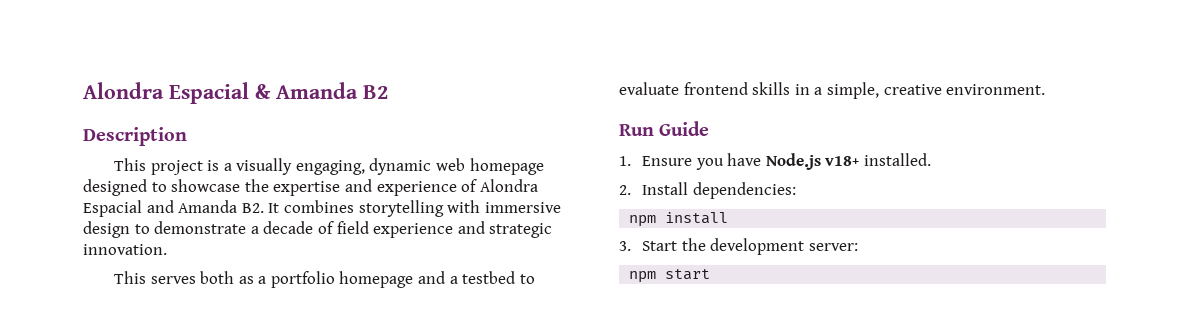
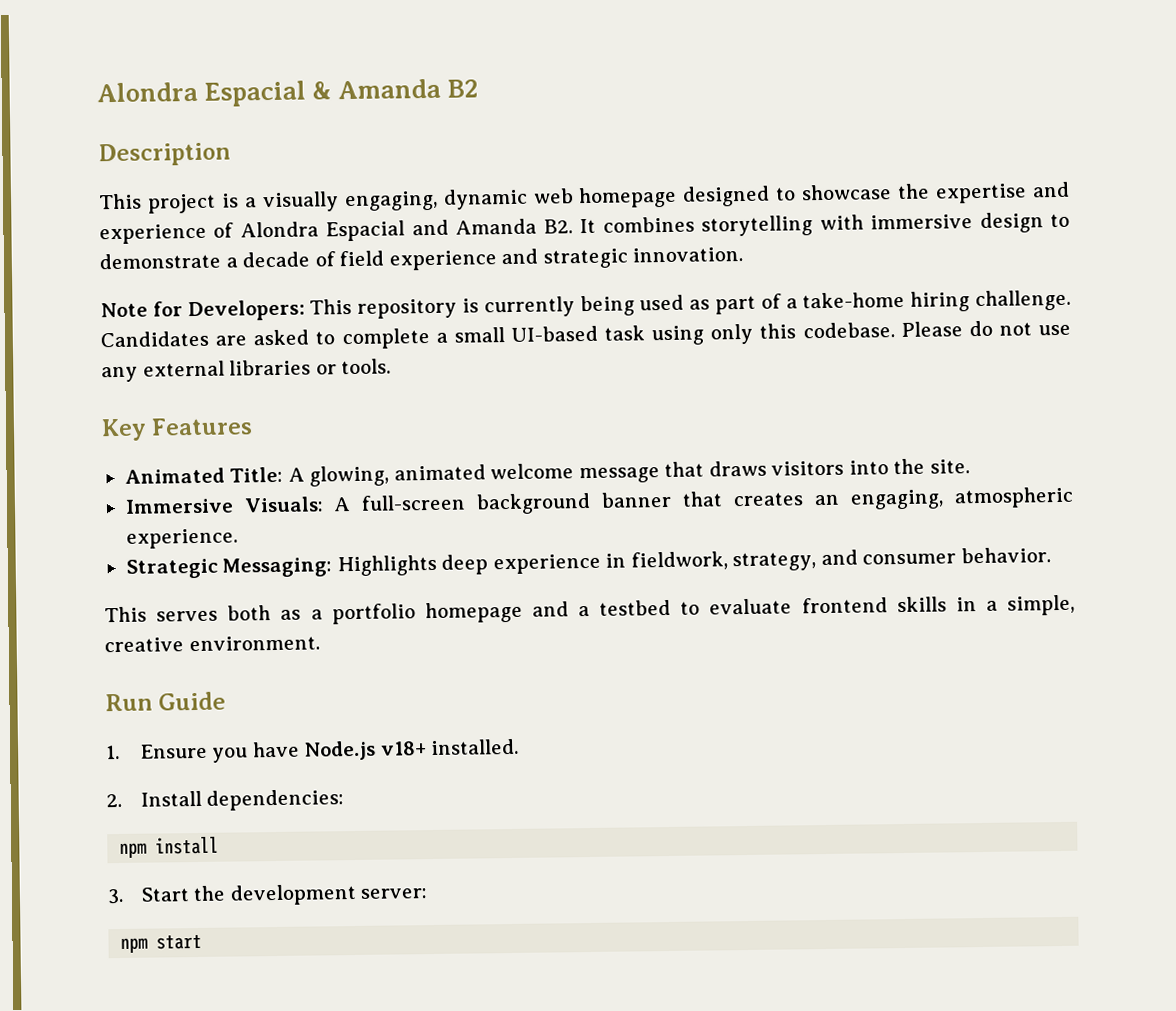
(167, 249) none -> [100,289,1071,322] [100,320,1071,350] [101,358,392,383] [101,417,254,442] [124,458,970,487] [124,486,1075,515] [125,528,238,549] [125,547,1051,579] // Note for Developers: This repository is currently being used as part of a take-home hiring challenge. Candidates are asked to complete a small UI-based task using only this codebase. Please do not use any external libraries or tools. // Key Features // Animated Title: A glowing, animated welcome message that draws visitors into the site. // Immersive Visuals: A full-screen background banner that creates an engaging, atmospheric experience. // Strategic Messaging: Highlights deep experience in fieldwork, strategy, and consumer behavior.

